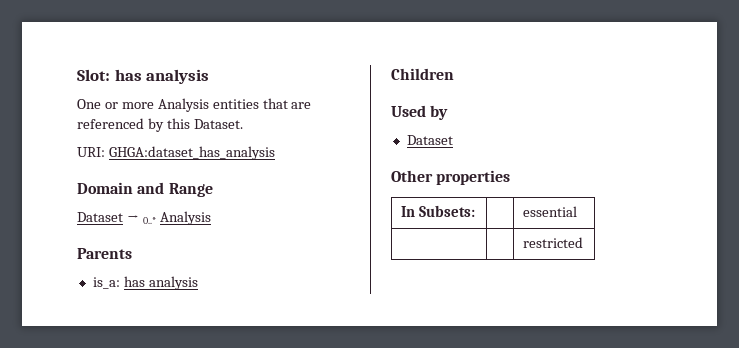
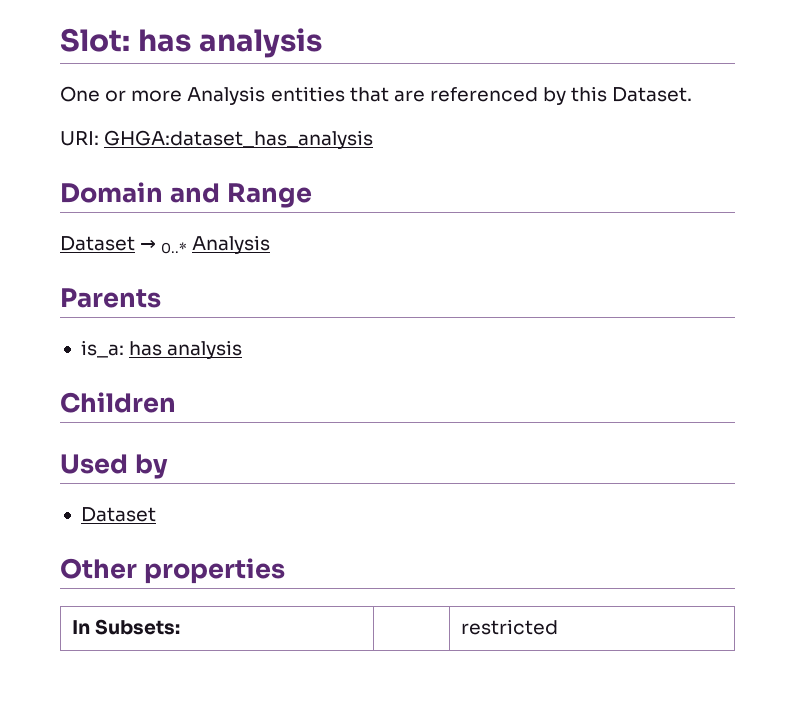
[522,206,577,217] | essential // | -> (180, 627) none

